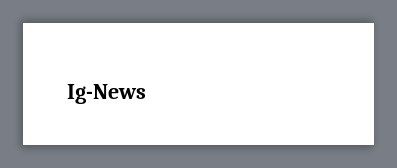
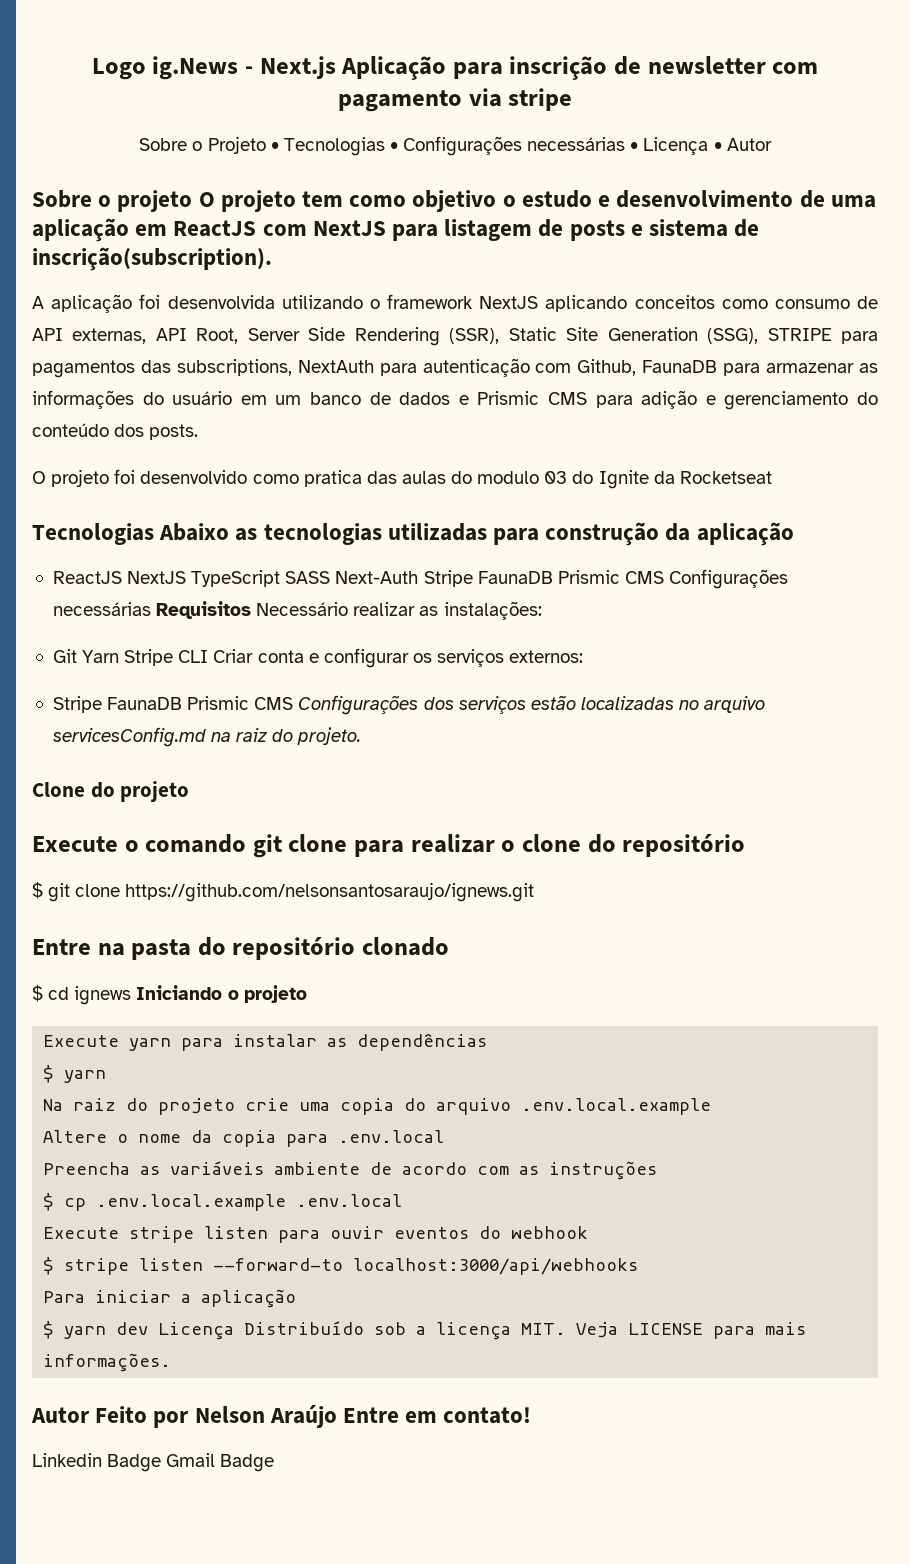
[67,84,146,104] Ig-News -> [91,56,819,80] [337,88,573,112] [139,136,772,156] [32,190,876,212] [32,218,760,242] [32,247,272,271] [32,294,878,313] [32,327,878,346] [32,358,878,378] [32,390,879,410] [32,423,199,440] [32,469,772,489] [32,522,794,546] [52,569,789,589] [52,601,542,620] [52,648,584,668] [52,695,766,715] [52,727,362,747] [32,781,190,802] [32,834,746,858] [32,882,535,902] [32,937,450,960] [32,985,307,1005] [43,1033,488,1051] [43,1065,107,1083] [43,1098,712,1115] [43,1130,445,1147] [43,1161,658,1180] [43,1193,403,1211] [43,1226,589,1243] [43,1257,639,1275] [43,1289,297,1308] [43,1321,807,1340] [43,1353,172,1372] [31,1405,532,1428] [32,1453,275,1472] Logo ig.News - Next.js Aplicação para inscrição de newsletter com pagamento via stripe // Sobre o Projeto • Tecnologias • Configurações necessárias • Licença • Autor // Sobre o projeto O projeto tem como objetivo o estudo e desenvolvimento de uma aplicação em ReactJS com NextJS para listagem de posts e sistema de inscrição(subscription). // A aplicação foi desenvolvida utilizando o framework NextJS aplicando conceitos como consumo de API externas, API Root, Server Side Rendering (SSR), Static Site Generation (SSG), STRIPE para pagamentos das subscriptions, NextAuth para autenticação com Github, FaunaDB para armazenar as informações do usuário em um banco de dados e Prismic CMS para adição e gerenciamento do conteúdo dos posts. // O projeto foi desenvolvido como pratica das aulas do modulo 03 do Ignite da Rocketseat // Tecnologias Abaixo as tecnologias utilizadas para construção da aplicação // ReactJS NextJS TypeScript SASS Next-Auth Stripe FaunaDB Prismic CMS Configurações necessárias Requisitos Necessário realizar as instalações: // Git Yarn Stripe CLI Criar conta e configurar os serviços externos: // Stripe FaunaDB Prismic CMS Configurações dos serviços estão localizadas no arquivo servicesConfig.md na raiz do projeto. // Clone do projeto // Execute o comando git clone para realizar o clone do repositório // $ git clone https://github.com/nelsonsantosaraujo/ignews.git // Entre na pasta do repositório clonado // $ cd ignews Iniciando o projeto // Execute yarn para instalar as dependências // $ yarn // Na raiz do projeto crie uma copia do arquivo .env.local.example // Altere o nome da copia para .env.local // Preencha as variáveis ambiente de acordo com as instruções // $ cp .env.local.example .env.local // Execute stripe listen para ouvir eventos do webhook // $ stripe listen --forward-to localhost:3000/api/webhooks // Para iniciar a aplicação // $ yarn dev Licença Distribuído sob a licença MIT. Veja LICENSE para mais informações. // Autor Feito por Nelson Araújo Entre em contato! // Linkedin Badge Gmail Badge

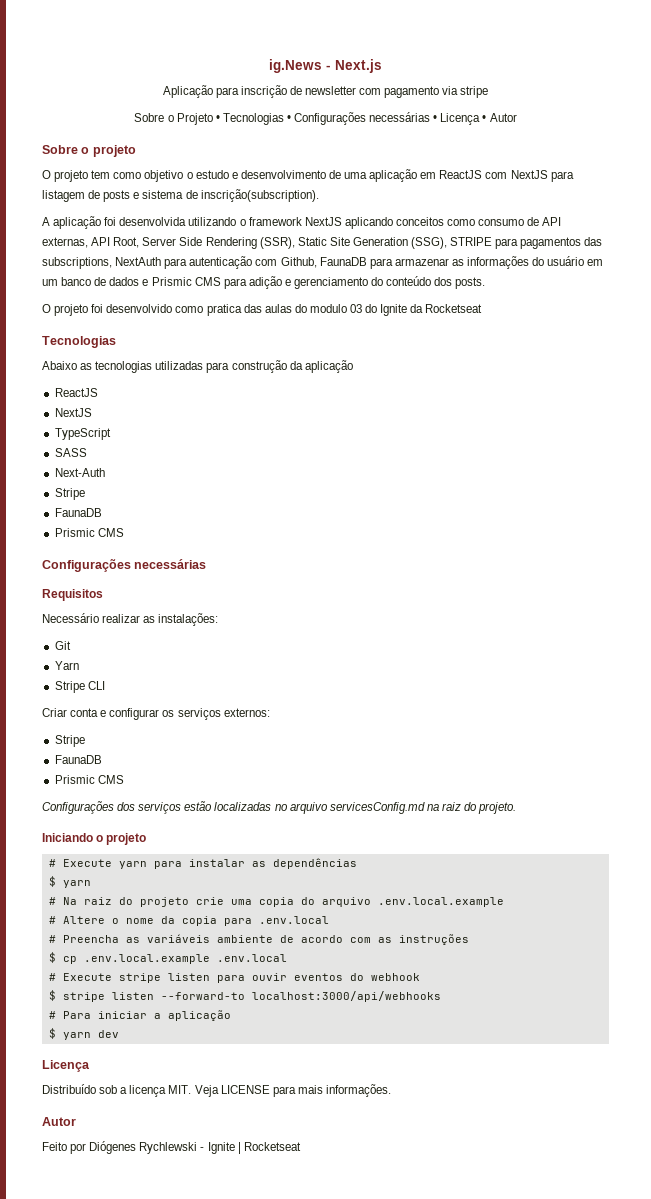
[91,58,146,80] Logo -> (269, 66) none
(336, 67) none -> (382, 66) //
(193, 201) none -> (136, 151) //
(154, 534) none -> (116, 342) //
[127,571,187,584] NextJS -> [54,408,92,417] // NextJS //
(281, 578) none -> (111, 434) //
(331, 577) none -> (87, 452) //
[423,569,789,589] [52,602,151,616] Stripe FaunaDB Prismic CMS Configurações necessárias -> [54,488,85,500] [54,508,102,517] [54,528,124,537] [42,559,207,572] // Stripe // FaunaDB // Prismic CMS // Configurações necessárias //
(252, 610) none -> (103, 595) //
(77, 656) none -> (71, 645) //
(120, 656) none -> (79, 665) //
(209, 656) none -> (105, 685) //
[107,696,294,710] FaunaDB Prismic CMS -> [54,755,102,764] [54,775,124,784] // FaunaDB // Prismic CMS //
[32,781,190,802] [32,834,746,858] [32,882,535,902] [32,937,450,960] [32,985,132,1005] Clone do projeto // Execute o comando git clone para realizar o clone do repositório // $ git clone https://github.com/nelsonsantosaraujo/ignews.git // Entre na pasta do repositório clonado // $ cd ignews -> (517, 808) none
(307, 994) none -> [48,859,56,867] #
(107, 1076) none -> [48,897,56,905] #
(712, 1106) none -> [48,916,56,924] #
(445, 1136) none -> [48,935,56,943] #
(403, 1200) none -> [48,973,56,981] #
(639, 1266) none -> [48,1011,56,1019] #
[158,1322,235,1340] Licença -> [42,1060,90,1072] // Licença //
(90, 1415) none -> (76, 1121) //
[194,1405,532,1428] [32,1453,275,1472] Nelson Araújo Entre em contato! // Linkedin Badge Gmail Badge -> [89,1141,301,1154] Diógenes Rychlewski - Ignite | Rocketseat

